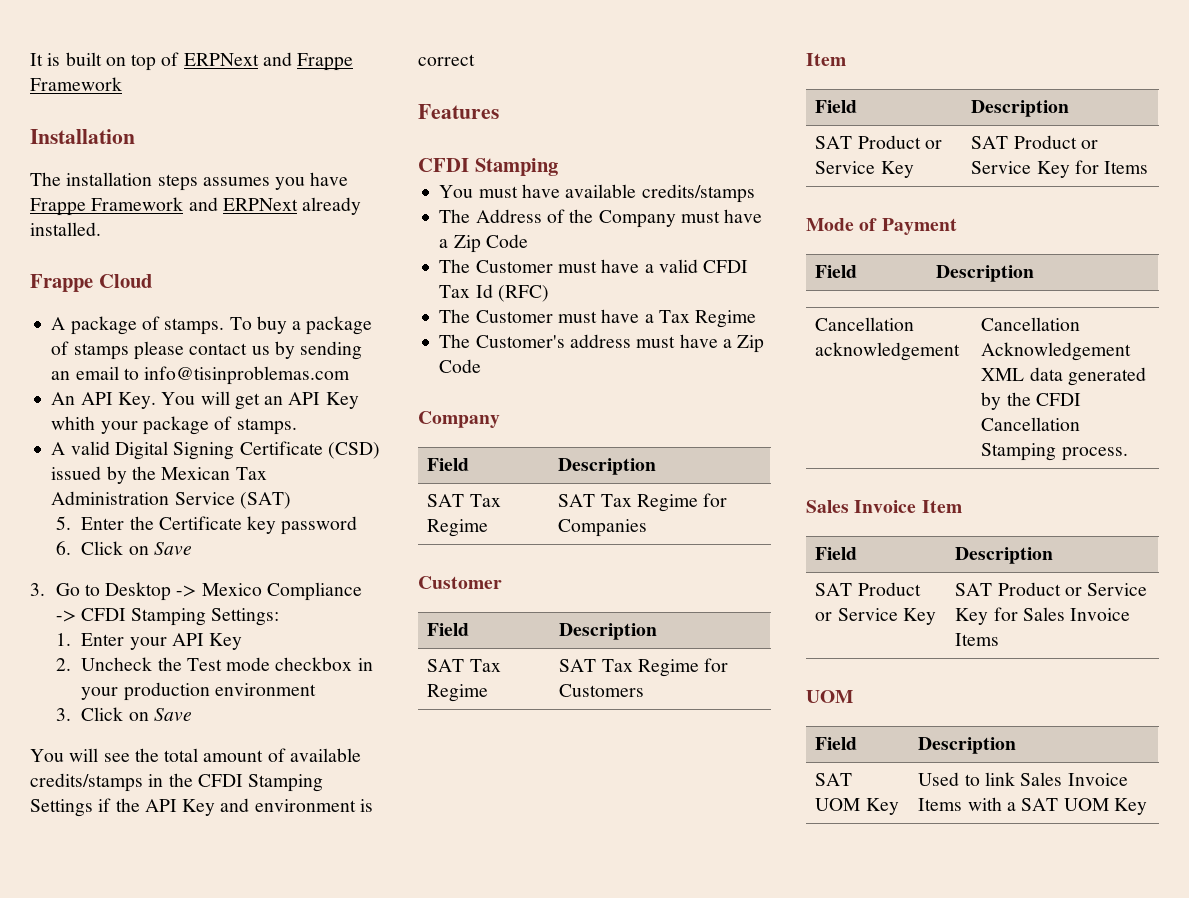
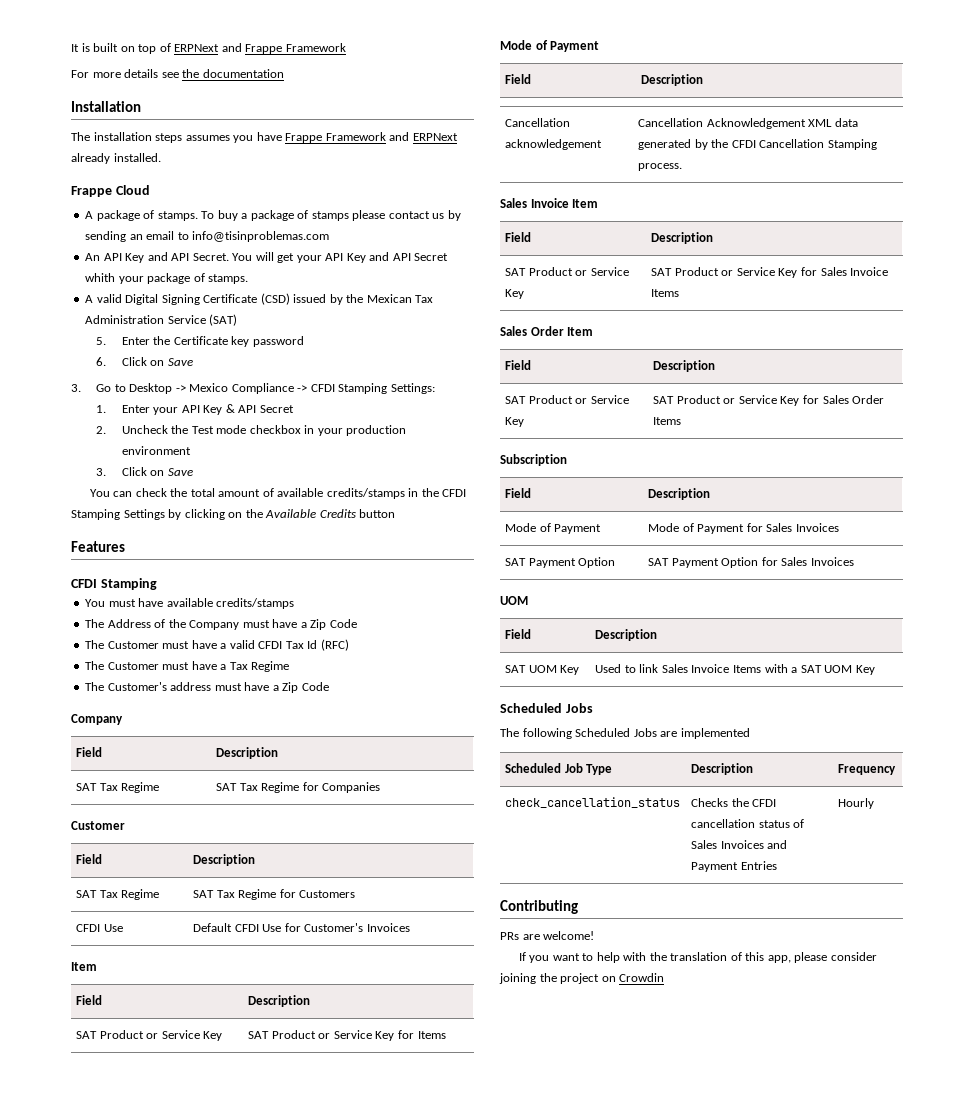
(122, 84) none -> [71,69,284,78] // For more details see the documentation
[117,392,156,409] Key. -> [125,252,229,263] Key and API Secret.
[264,392,359,409] an API Key -> [296,252,449,263] your API Key and API Secret
(243, 641) none -> [225,404,294,413] & API Secret
[69,748,130,762] will see -> [113,488,167,497] can check
[98,798,373,816] [418,54,475,66] if the API Key and environment is correct -> [168,509,396,520] by clicking on the Available Credits button
(645, 690) none -> [76,924,123,932] [193,923,410,932] // CFDI Use | Default CFDI Use for Customer's Invoices
(1000, 639) none -> [500,326,594,336] [505,360,532,370] [653,360,716,372] [505,395,629,404] [505,417,525,427] [653,395,885,406] [653,417,682,425] [500,454,567,466] [505,488,532,498] [648,488,711,500] [505,523,602,534] [648,523,839,534] [505,557,616,568] [648,557,854,568] // Sales Order Item // Field | Description // SAT Product or Service Key | SAT Product or Service Key for Sales Order Items // Subscription // Field | Description // Mode of Payment | Mode of Payment for Sales Invoices // SAT Payment Option | SAT Payment Option for Sales Invoices
(1147, 806) none -> [500,703,593,713] [500,728,750,739] [505,763,613,775] [691,763,754,775] [838,764,897,775] [505,797,681,808] [691,798,777,807] [691,819,805,828] [691,840,788,849] [691,861,777,872] [838,798,875,809] [500,900,578,914] [500,931,595,940] [518,952,877,963] [499,973,665,984] // Scheduled Jobs // The following Scheduled Jobs are implemented // Scheduled Job Type | Description | Frequency // check_cancellation_status | Checks the CFDI cancellation status of Sales Invoices and Payment Entries | Hourly // Contributing // PRs are welcome! // If you want to help with the translation of this app, please consider joining the project on Crowdin

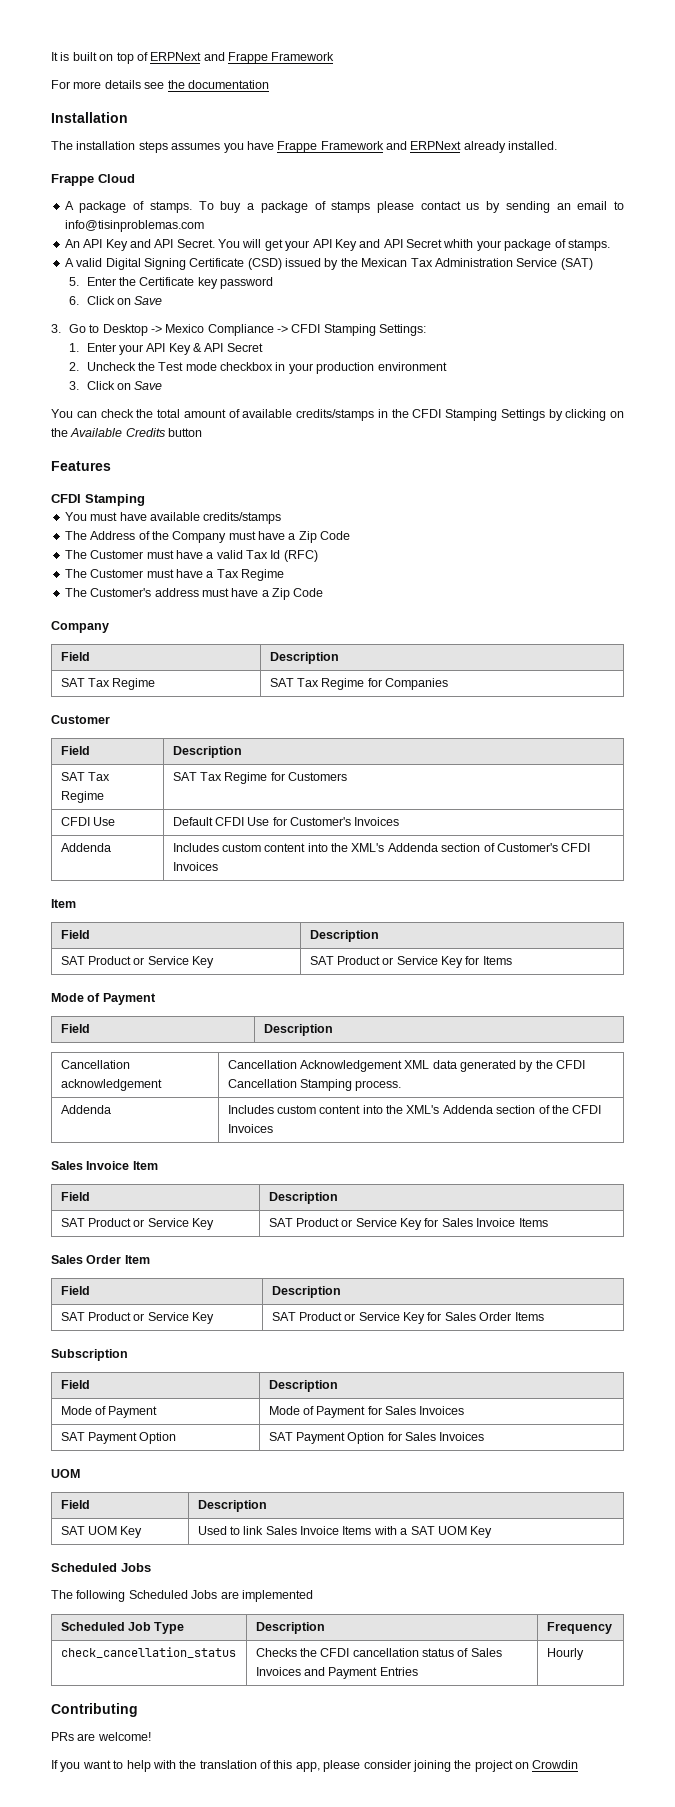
[258,641,283,649] CFDI -> (243, 554) none
(410, 927) none -> [60,843,111,852] [172,843,591,852] [172,862,218,871] // Addenda | Includes custom content into the XML's Addenda section of Customer's CFDI Invoices
(683, 167) none -> [60,1105,111,1114] [227,1105,602,1114] [227,1124,273,1133] // Addenda | Includes custom content into the XML's Addenda section of the CFDI Invoices

